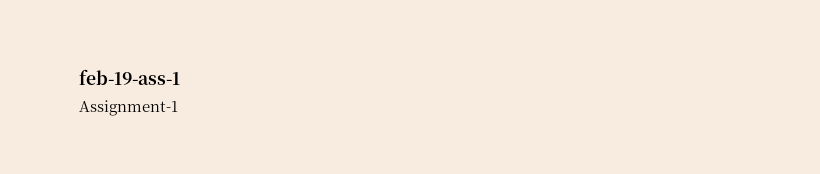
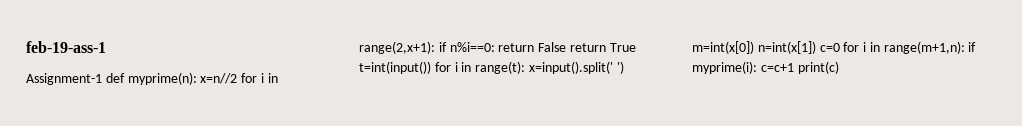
(178, 108) none -> [105,72,278,85] [359,41,636,54] [359,61,624,74] [692,41,977,54] [692,61,839,74] def myprime(n): x=n//2 for i in range(2,x+1): if n%i==0: return False return True t=int(input()) for i in range(t): x=input().split(' ') m=int(x[0]) n=int(x[1]) c=0 for i in range(m+1,n): if myprime(i): c=c+1 print(c)

